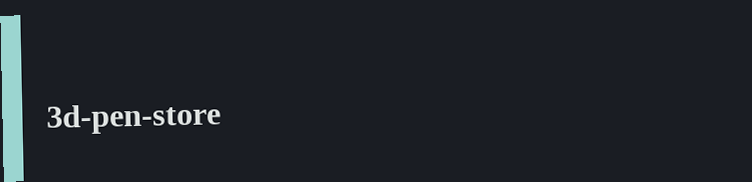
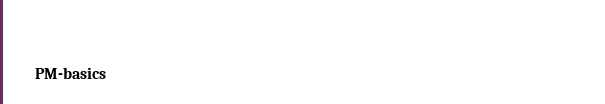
[46,102,221,135] 3d-pen-store -> [35,67,106,79] PM-basics

